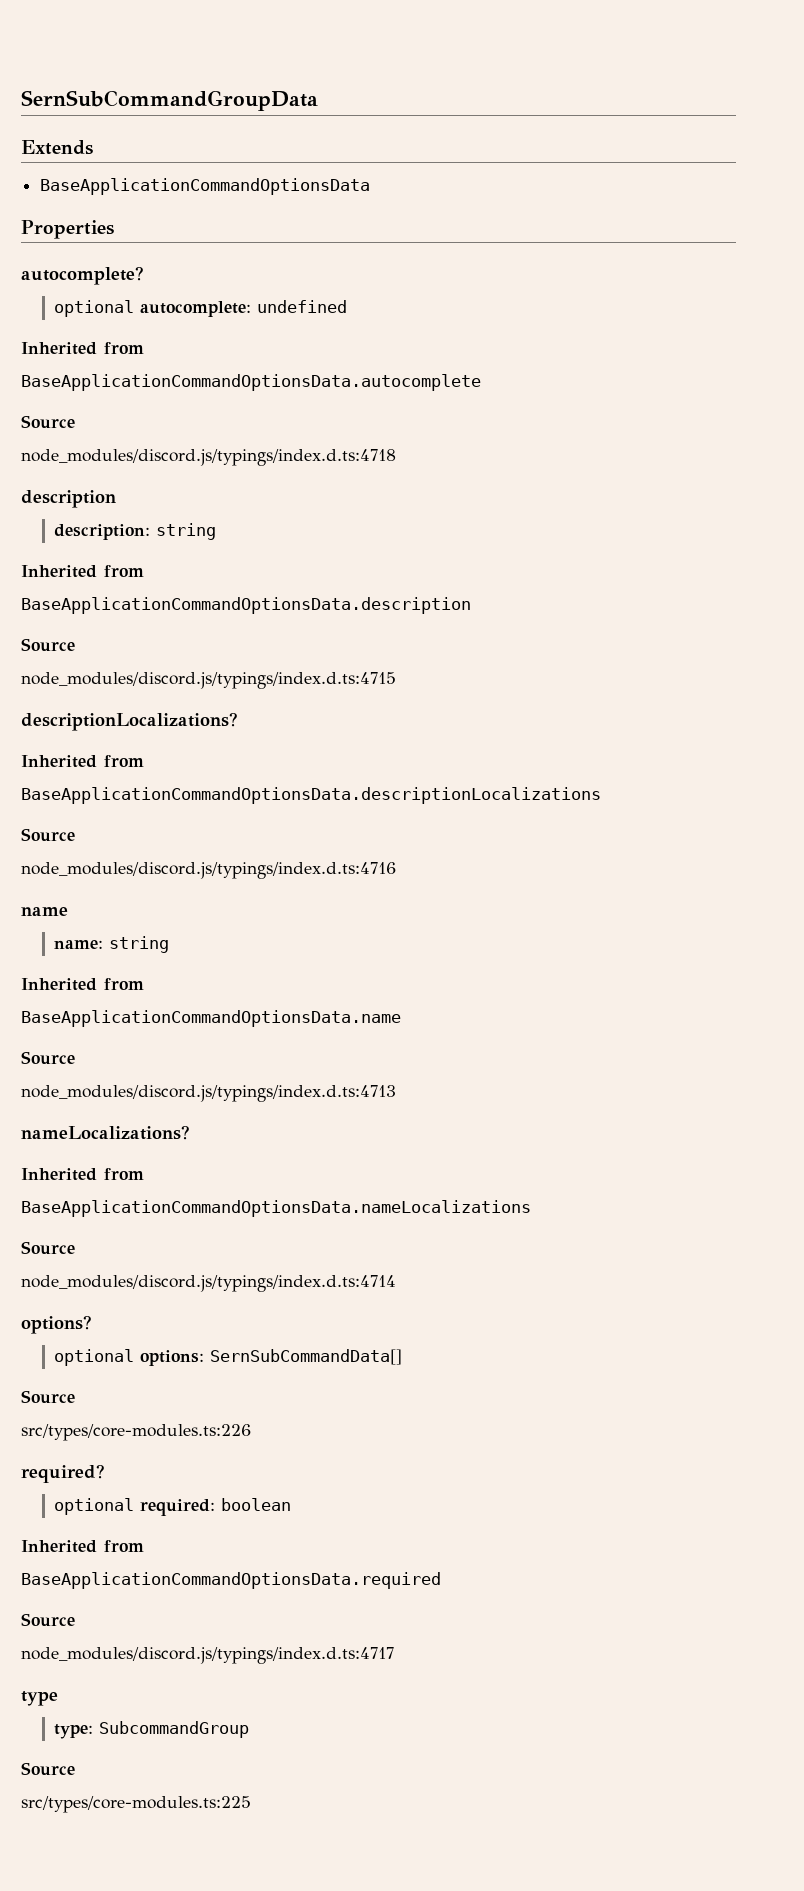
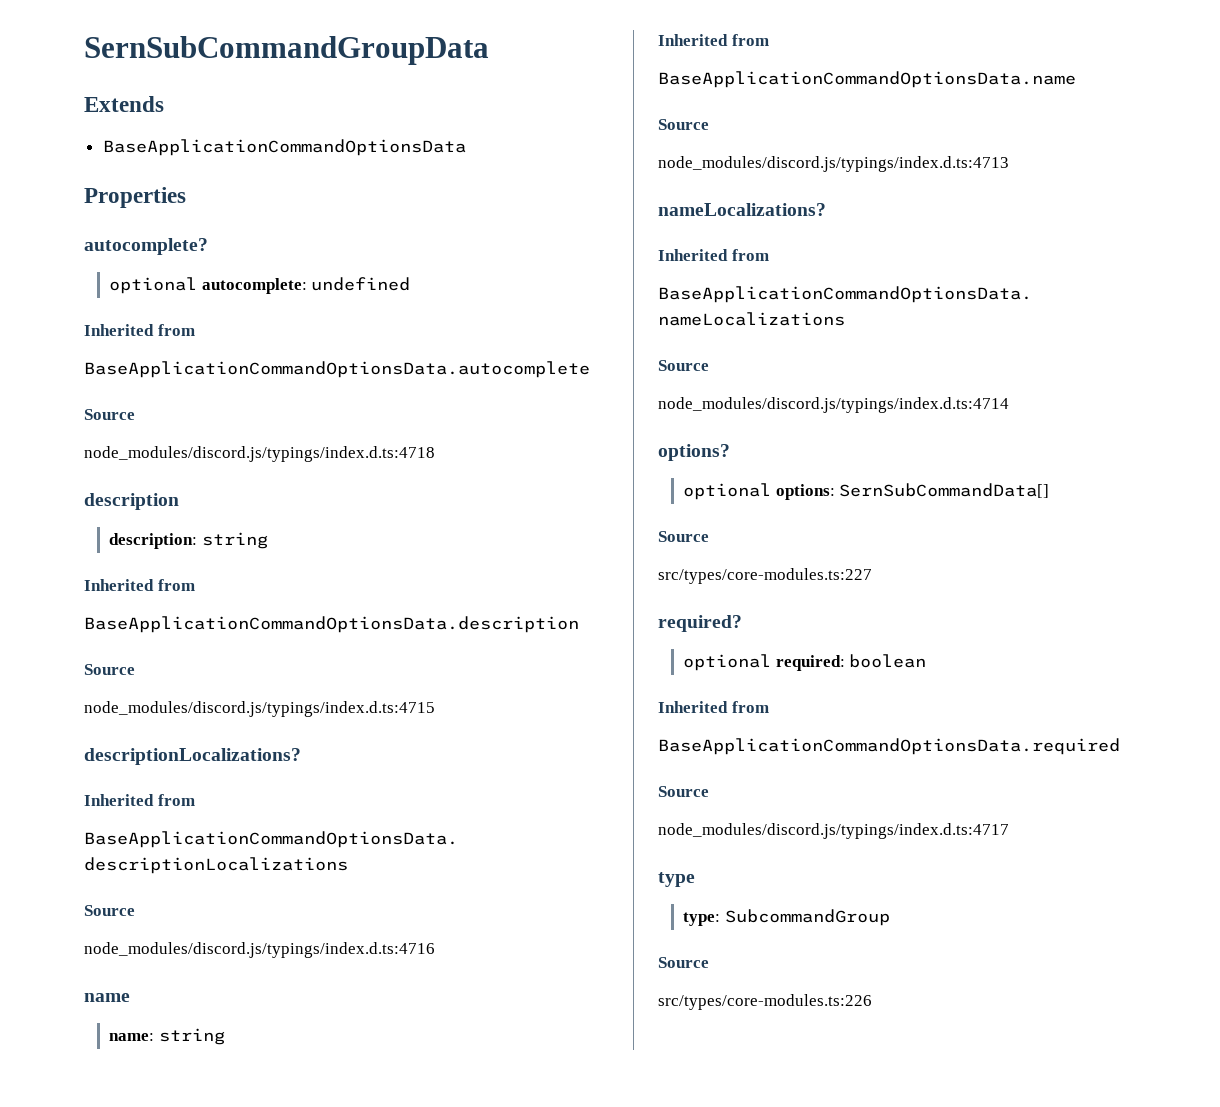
[21,1424,251,1441] src/types/core-modules.ts:226 -> [658,568,872,584] src/types/core-modules.ts:227
[21,1796,251,1813] src/types/core-modules.ts:225 -> [658,994,872,1010] src/types/core-modules.ts:226

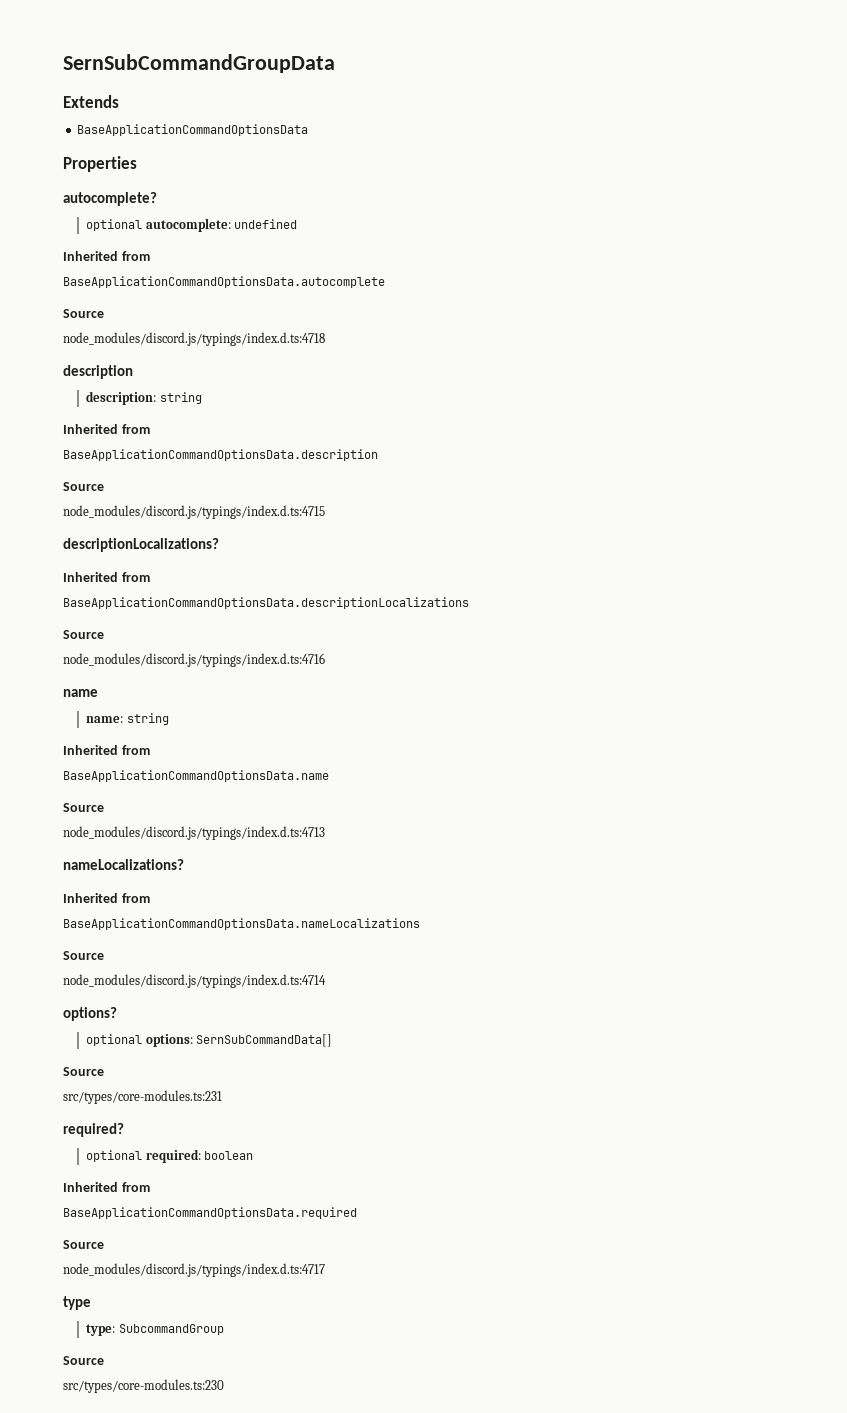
[658,568,872,584] src/types/core-modules.ts:227 -> [63,1090,222,1104] src/types/core-modules.ts:231
[658,994,872,1010] src/types/core-modules.ts:226 -> [63,1379,224,1393] src/types/core-modules.ts:230

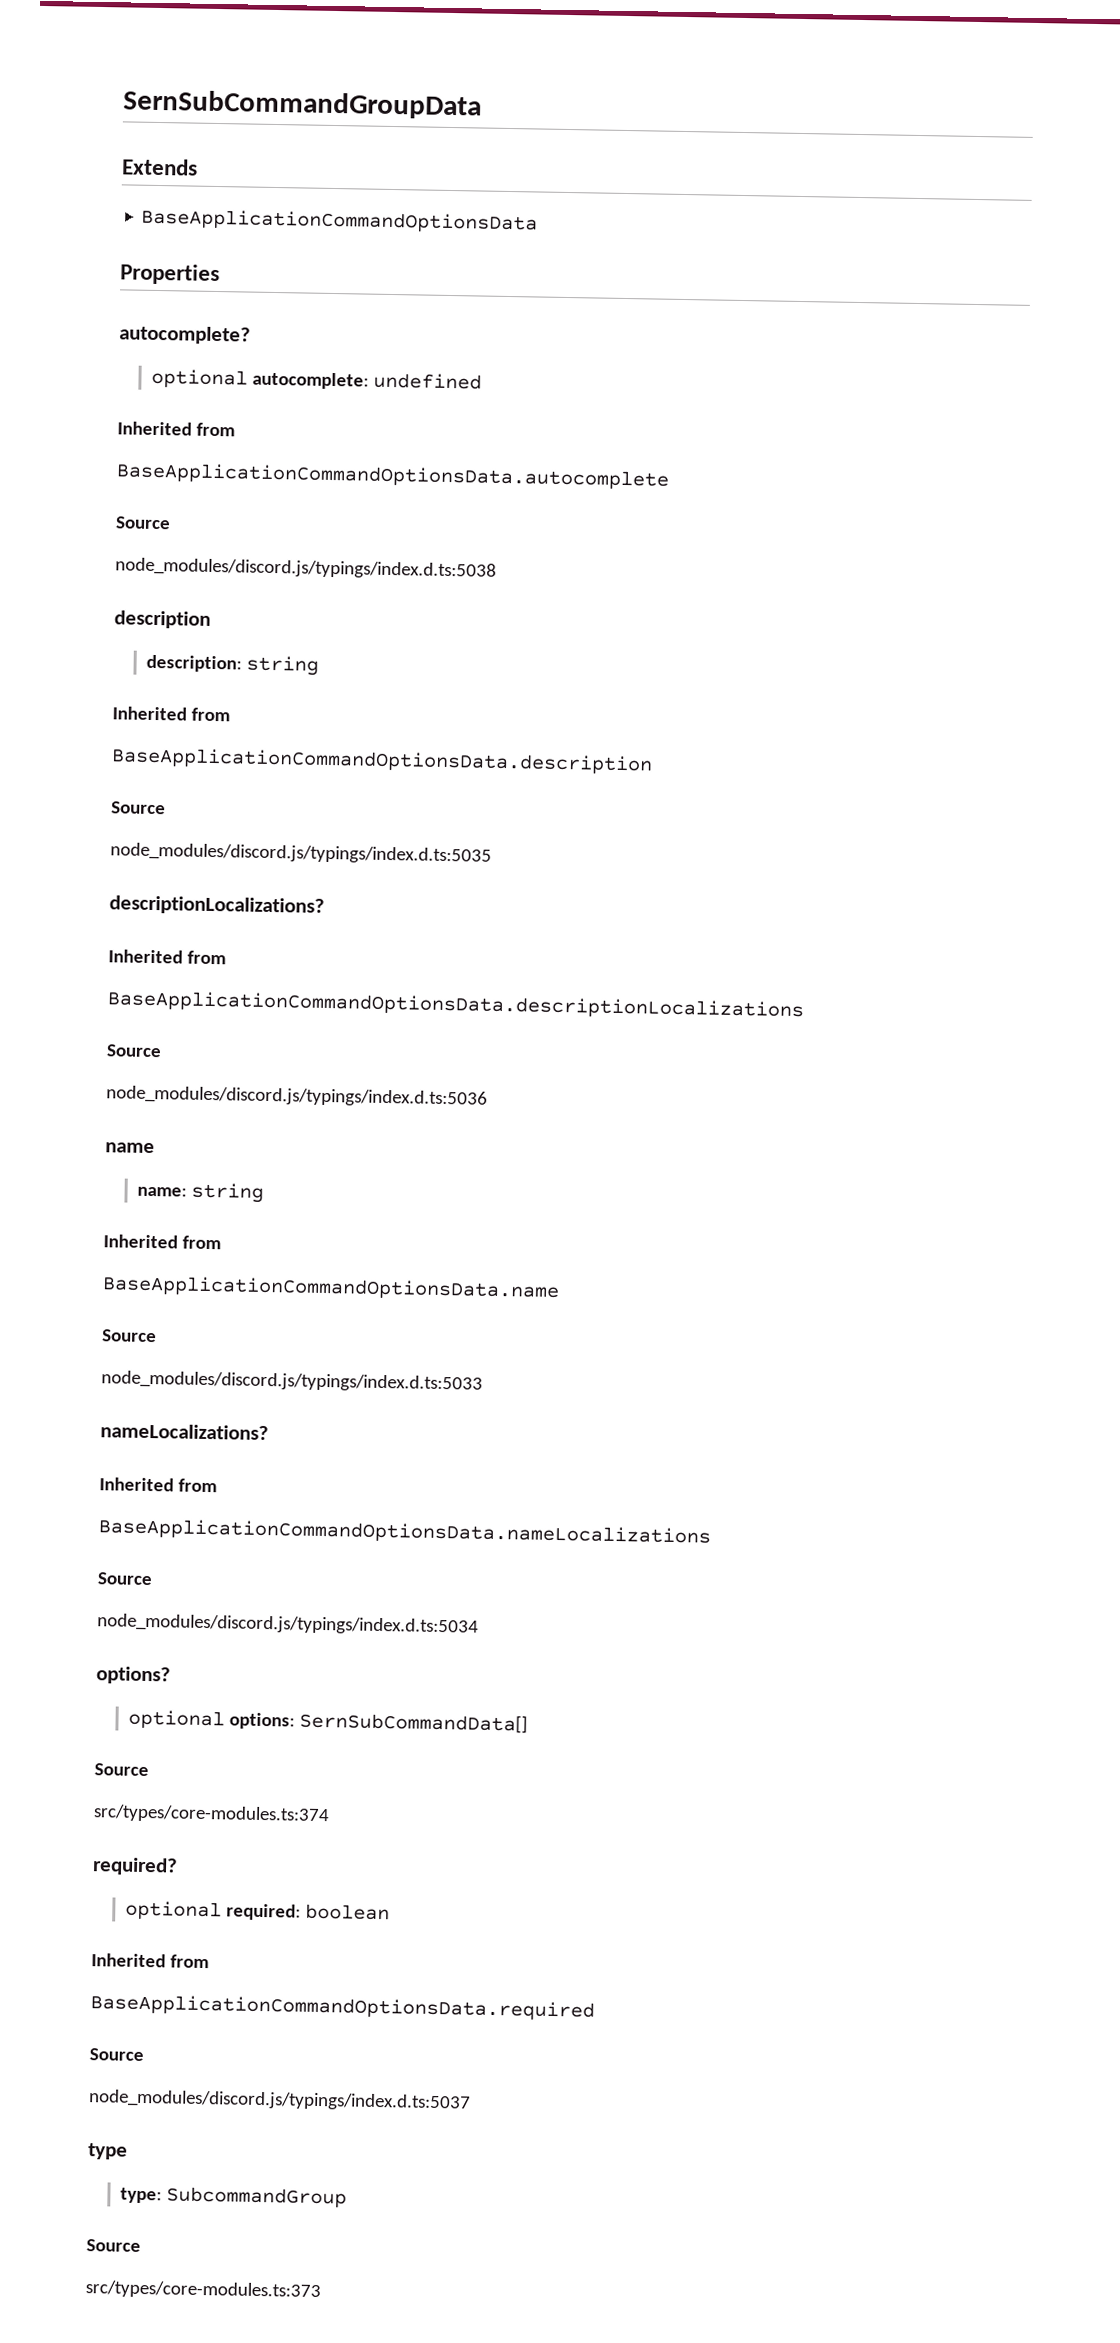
[63,332,325,346] node_modules/discord.js/typings/index.d.ts:4718 -> [115,557,497,580] node_modules/discord.js/typings/index.d.ts:5038
[63,505,325,519] node_modules/discord.js/typings/index.d.ts:4715 -> [110,842,492,865] node_modules/discord.js/typings/index.d.ts:5035
[63,653,325,667] node_modules/discord.js/typings/index.d.ts:4716 -> [106,1085,488,1108] node_modules/discord.js/typings/index.d.ts:5036
[63,826,325,840] node_modules/discord.js/typings/index.d.ts:4713 -> [101,1370,483,1393] node_modules/discord.js/typings/index.d.ts:5033
[63,974,326,988] node_modules/discord.js/typings/index.d.ts:4714 -> [97,1613,479,1636] node_modules/discord.js/typings/index.d.ts:5034
[63,1090,222,1104] src/types/core-modules.ts:231 -> [93,1804,330,1825] src/types/core-modules.ts:374
[63,1263,325,1277] node_modules/discord.js/typings/index.d.ts:4717 -> [88,2089,471,2112] node_modules/discord.js/typings/index.d.ts:5037
[63,1379,224,1393] src/types/core-modules.ts:230 -> [85,2280,321,2301] src/types/core-modules.ts:373

